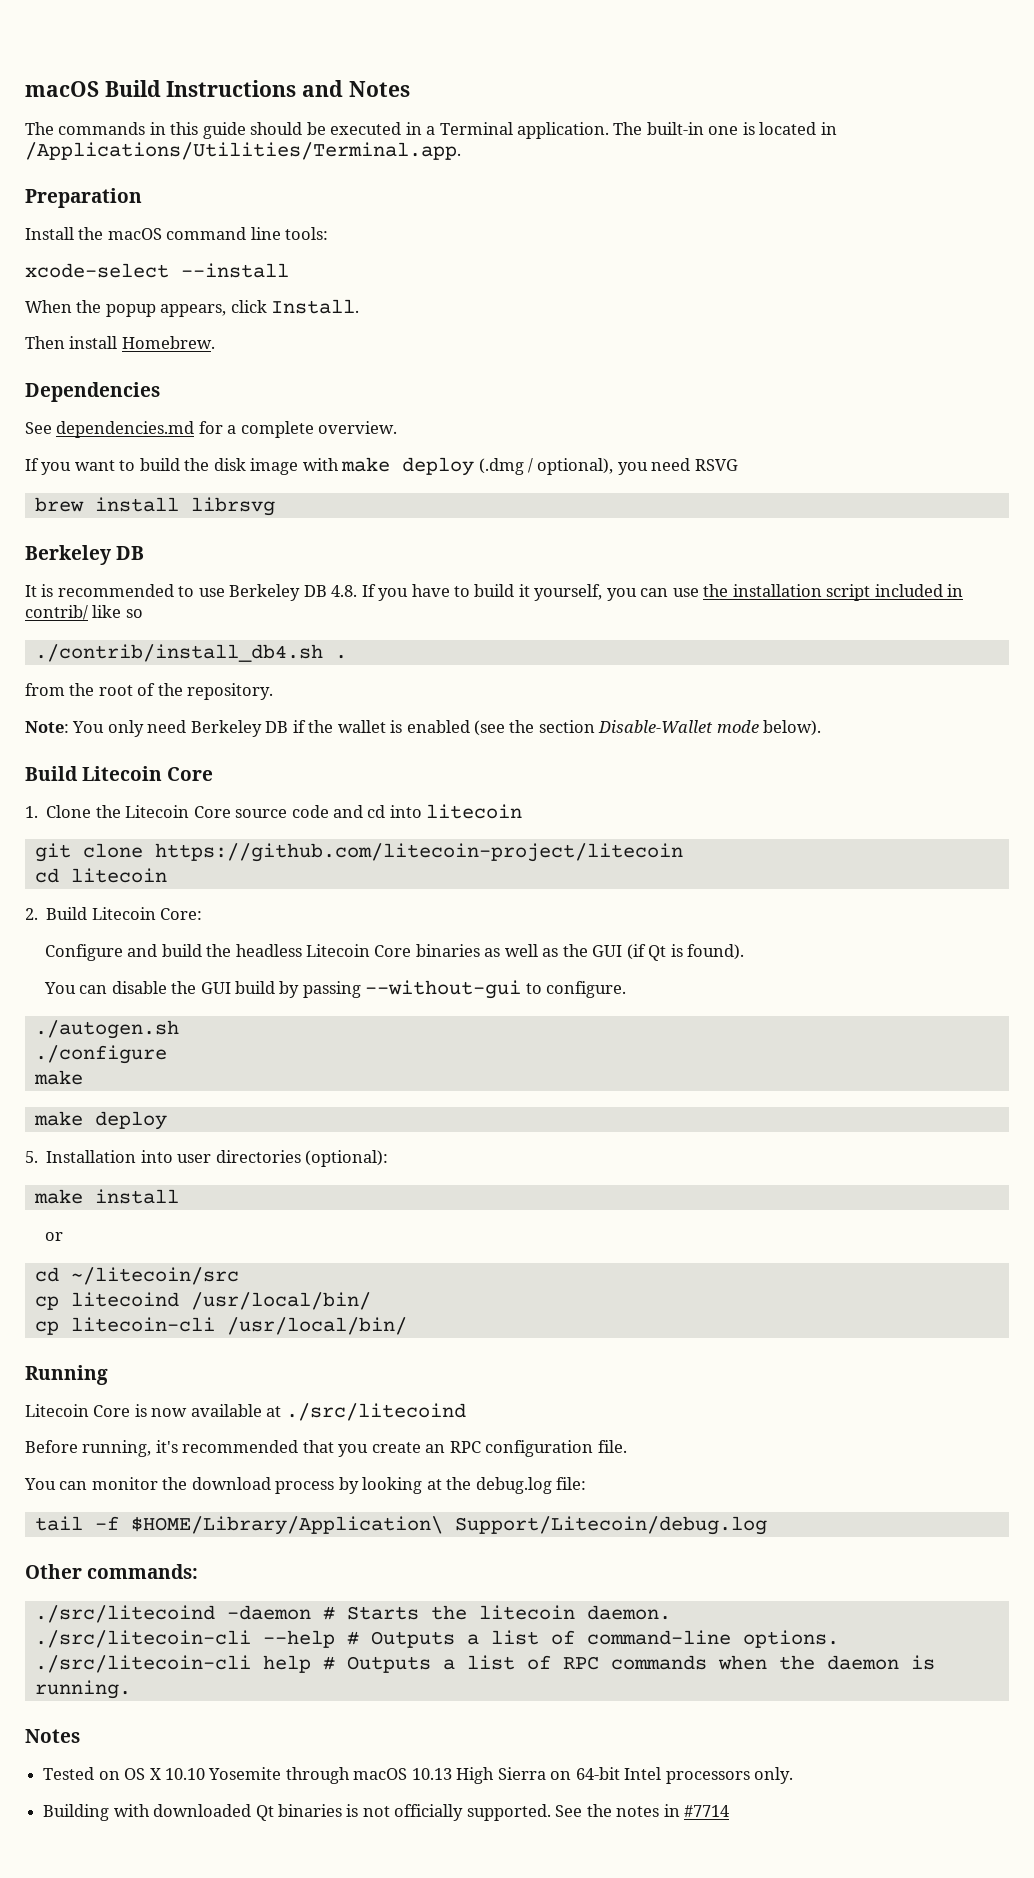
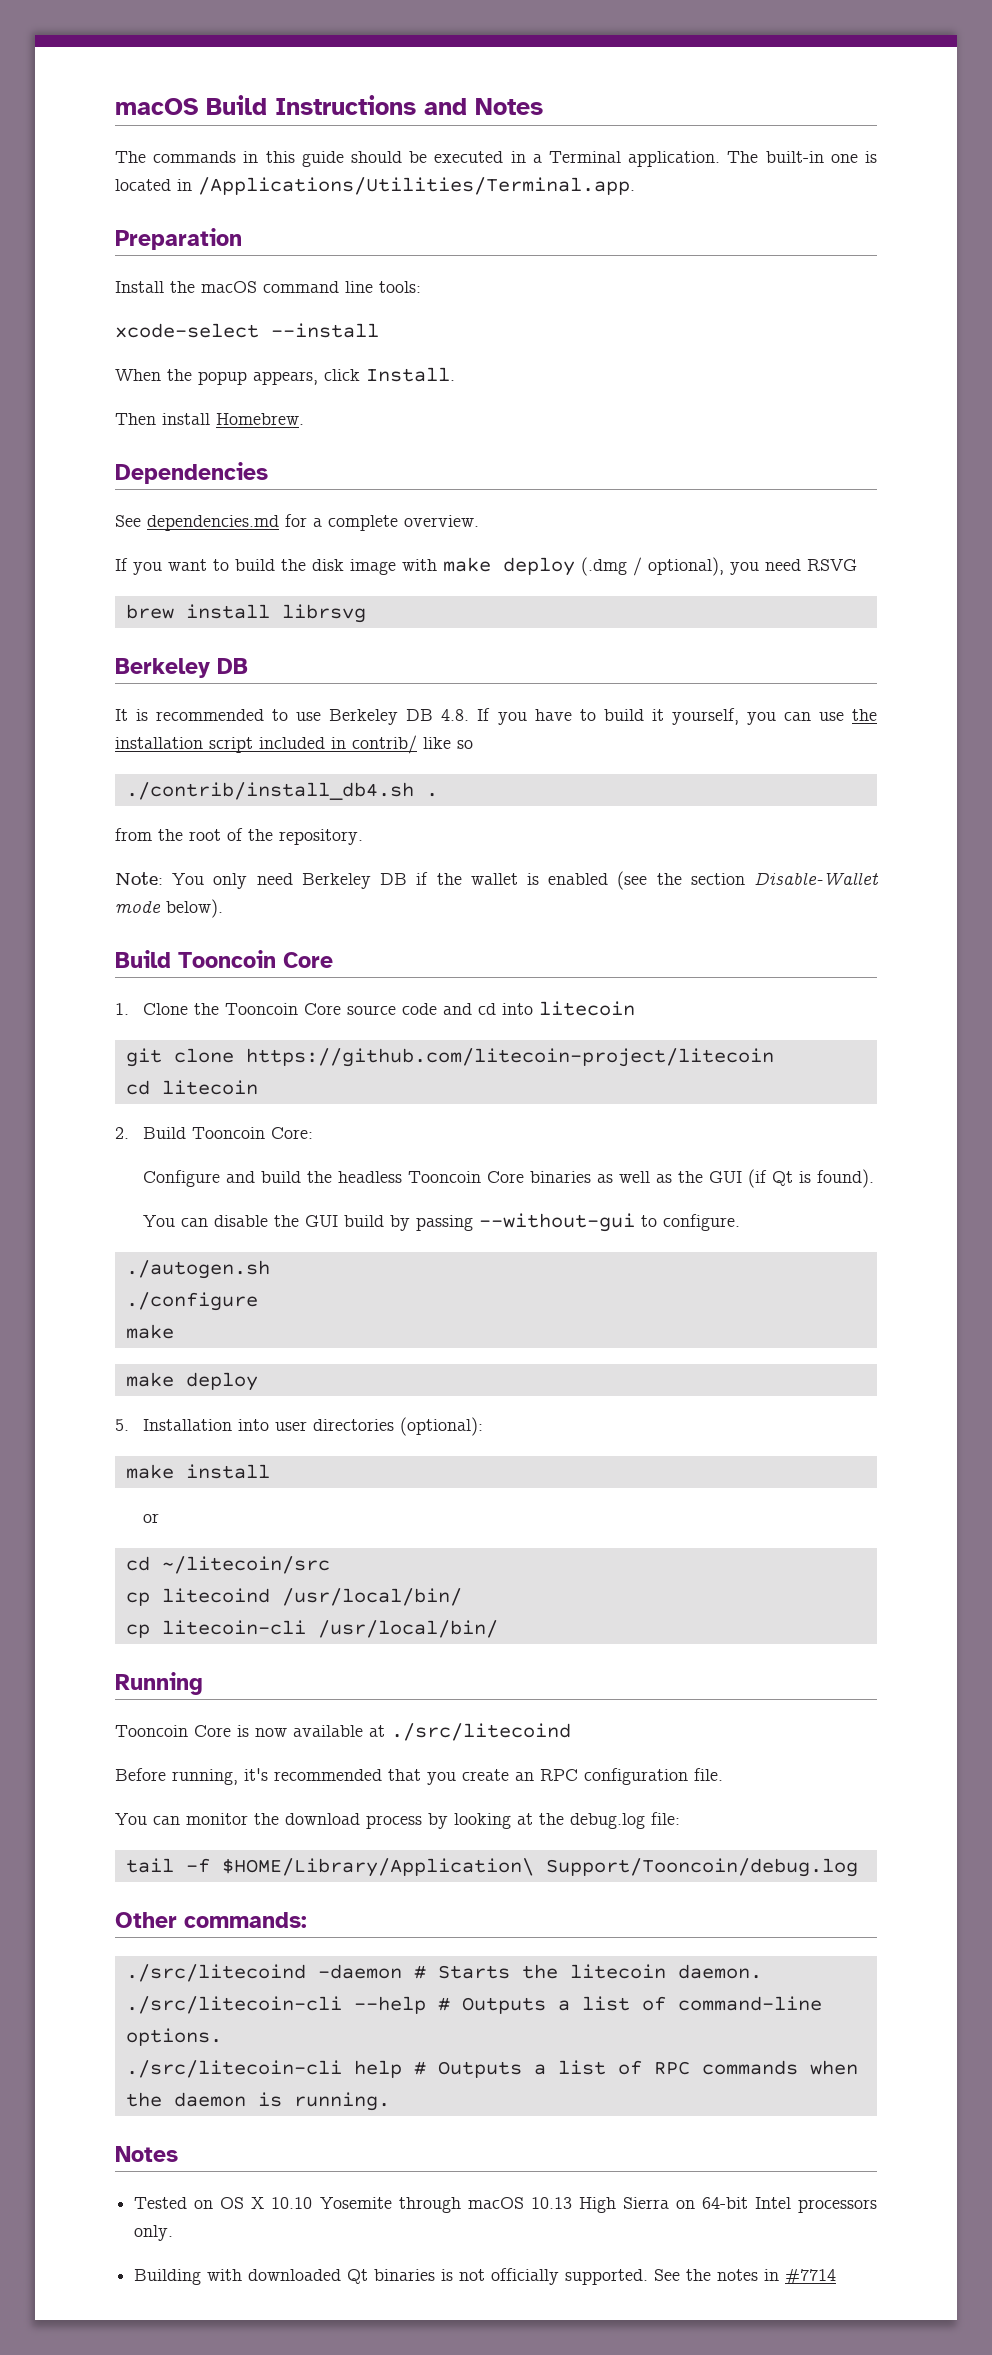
[82,766,163,781] Litecoin -> [178,950,276,968] Tooncoin
[125,805,190,818] Litecoin -> [225,1003,299,1015] Tooncoin
[91,907,156,920] Litecoin -> [192,1127,266,1139] Tooncoin
[306,944,371,957] Litecoin -> [408,1171,482,1183] Tooncoin
[25,1404,89,1417] Litecoin -> [115,1725,188,1737] Tooncoin
[454,1516,767,1535] Support/Litecoin/debug.log -> [545,1858,858,1877] Support/Tooncoin/debug.log

